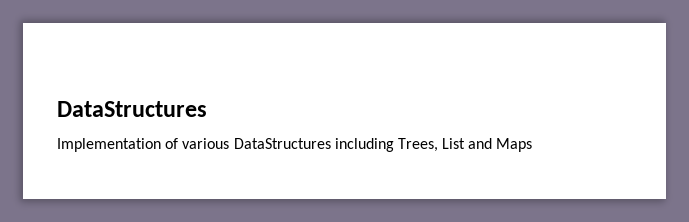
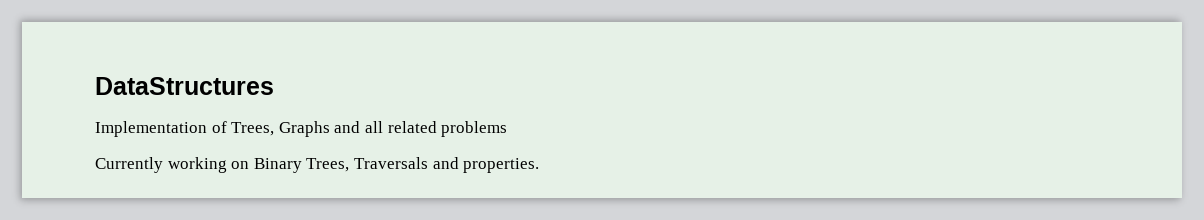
[182,138,533,152] various DataStructures including Trees, List and Maps -> [231,121,508,137] [95,157,540,173] Trees, Graphs and all related problems // Currently working on Binary Trees, Traversals and properties.

